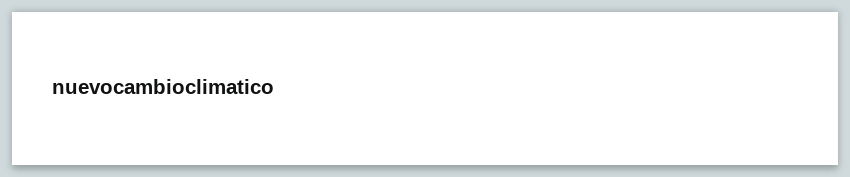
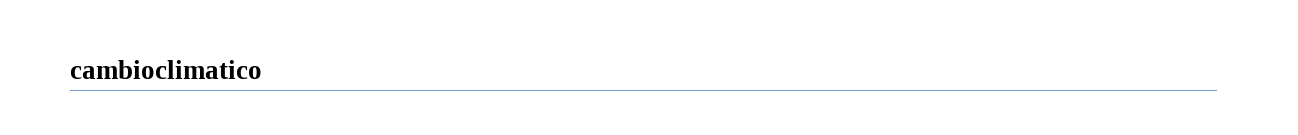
[52,79,274,94] nuevocambioclimatico -> [70,60,262,79] cambioclimatico

